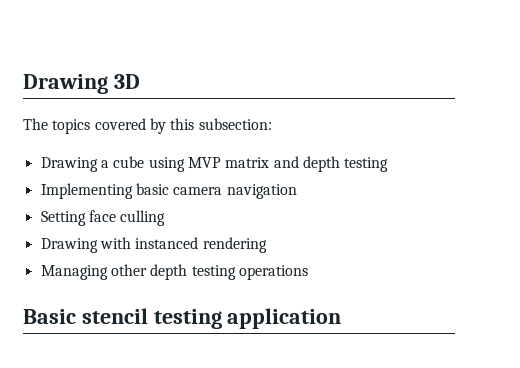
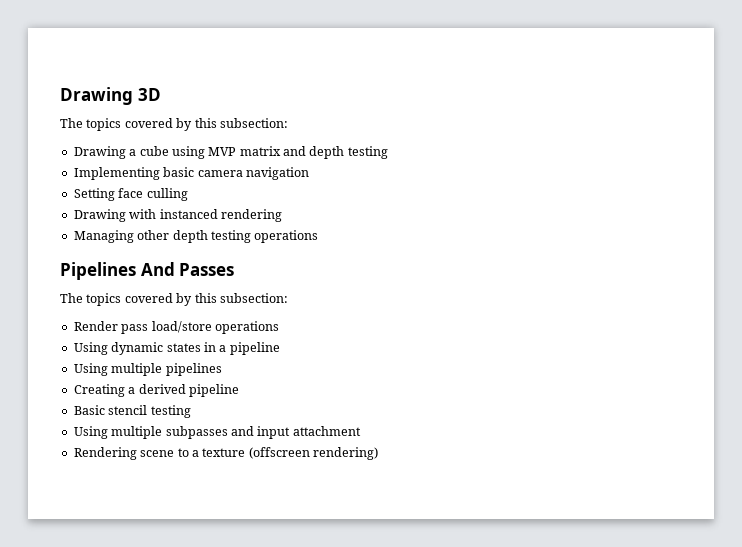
[23,308,342,329] Basic stencil testing application -> [60,262,235,280] [60,293,288,306] [73,321,279,334] [73,342,280,355] [73,363,222,376] [73,384,239,397] [73,405,191,418] [73,426,361,439] [73,447,378,460] Pipelines And Passes // The topics covered by this subsection: // Render pass load/store operations // Using dynamic states in a pipeline // Using multiple pipelines // Creating a derived pipeline // Basic stencil testing // Using multiple subpasses and input attachment // Rendering scene to a texture (offscreen rendering)

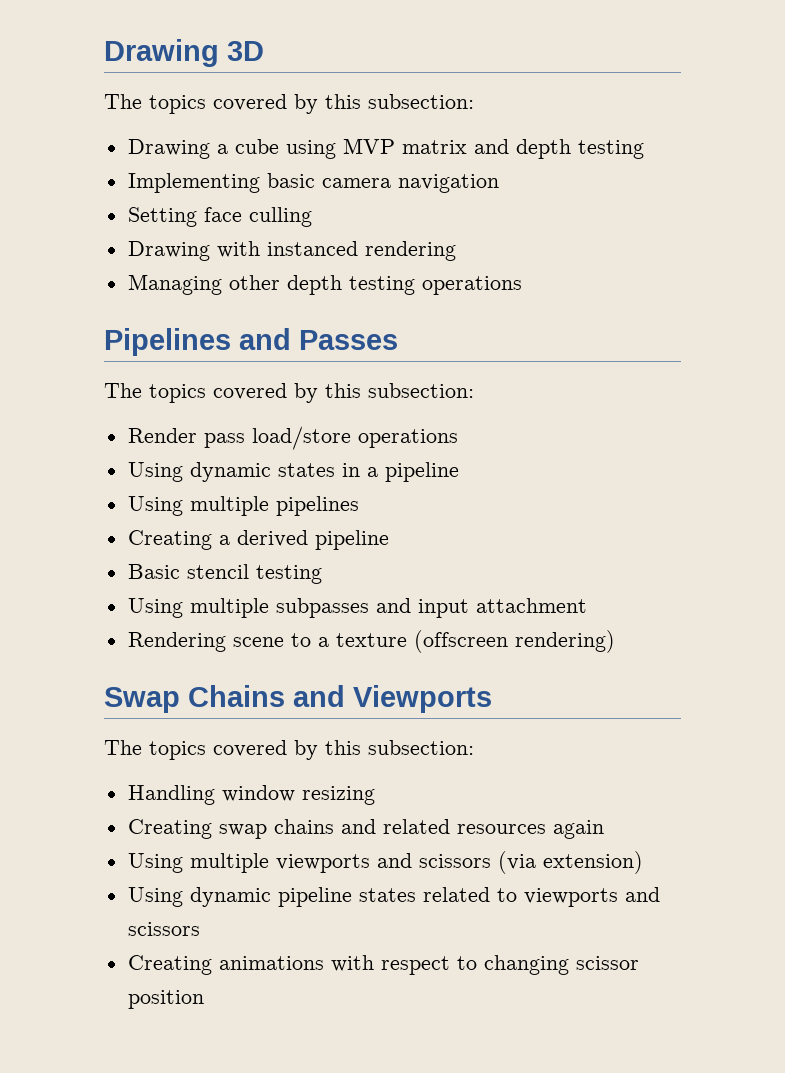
[140,262,175,276] And -> [239,328,291,350] and
(378, 453) none -> [104,685,492,713] [104,740,474,760] [127,785,375,805] [127,819,604,839] [127,851,643,874] [127,887,660,907] [127,922,200,936] [127,955,639,975] [127,990,204,1009] // Swap Chains and Viewports // The topics covered by this subsection: // Handling window resizing // Creating swap chains and related resources again // Using multiple viewports and scissors (via extension) // Using dynamic pipeline states related to viewports and scissors // Creating animations with respect to changing scissor position

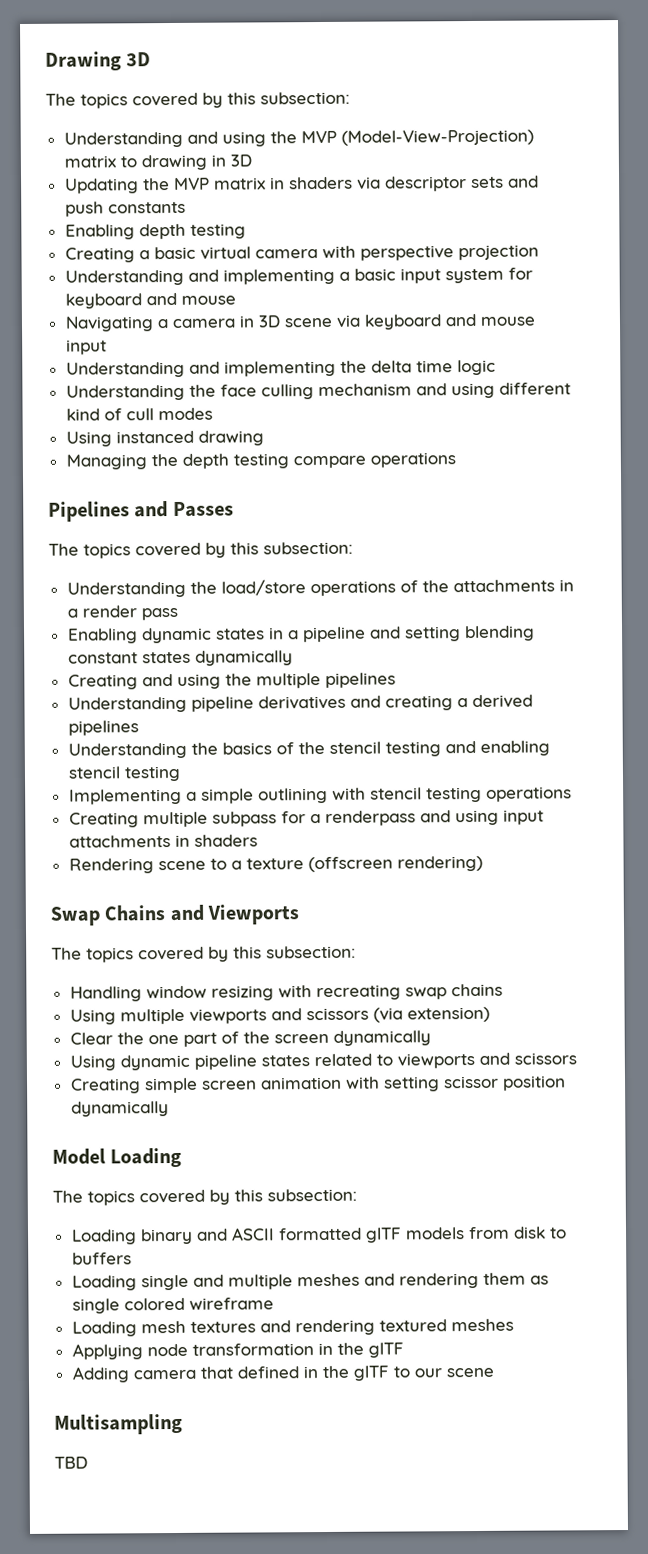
[127,138,644,159] [127,173,499,193] [127,207,312,227] [127,241,456,261] Drawing a cube using MVP matrix and depth testing // Implementing basic camera navigation // Setting face culling // Drawing with instanced rendering -> [63,129,534,148] [63,154,252,171] [64,175,539,194] [64,201,186,217] [64,223,246,240] [64,244,539,263] [64,267,533,286] [64,292,236,309] [64,313,536,332] [65,339,107,355] [65,359,496,378] [65,382,571,401] [65,407,213,421] [65,430,264,447] Understanding and using the MVP (Model-View-Projection) matrix to drawing in 3D // Updating the MVP matrix in shaders via descriptor sets and push constants // Enabling depth testing // Creating a basic virtual camera with perspective projection // Understanding and implementing a basic input system for keyboard and mouse // Navigating a camera in 3D scene via keyboard and mouse input // Understanding and implementing the delta time logic // Understanding the face culling mechanism and using different kind of cull modes // Using instanced drawing
[228,275,415,295] other depth testing -> [150,453,366,469] the depth testing compare
[127,428,245,448] Render pass -> [66,581,217,598] Understanding the
[127,462,183,482] // Using -> [399,579,574,593] [66,605,178,621] [67,628,138,644] of the attachments in a render pass // Enabling
[127,496,359,516] [127,530,389,550] [127,564,322,584] [127,598,587,618] // Using multiple pipelines // Creating a derived pipeline // Basic stencil testing // Using multiple subpasses and input attachment -> [369,625,535,642] [67,650,293,666] [67,672,396,690] [67,694,533,713] [67,720,139,736] [67,740,550,759] [67,765,181,782] [68,786,572,805] [68,809,544,828] [68,834,258,848] and setting blending constant states dynamically // Creating and using the multiple pipelines // Understanding pipeline derivatives and creating a derived pipelines // Understanding the basics of the stencil testing and enabling stencil testing // Implementing a simple outlining with stencil testing operations // Creating multiple subpass for a renderpass and using input attachments in shaders
[127,819,212,839] // Creating -> [277,984,401,1001] with recreating
[340,819,604,839] and related resources again -> (503, 990) none
(643, 862) none -> [69,1030,431,1047] // Clear the one part of the screen dynamically
[218,955,639,975] [127,990,204,1009] animations with respect to changing scissor position -> [143,1075,566,1094] [70,1101,169,1117] [52,1147,183,1168] [52,1188,357,1206] [70,1226,567,1245] [71,1252,132,1265] [71,1272,549,1291] [71,1297,274,1314] [71,1318,514,1337] [71,1342,404,1360] [71,1365,494,1383] [54,1413,183,1435] [54,1456,88,1469] simple screen animation with setting scissor position dynamically // Model Loading // The topics covered by this subsection: // Loading binary and ASCII formatted glTF models from disk to buffers // Loading single and multiple meshes and rendering them as single colored wireframe // Loading mesh textures and rendering textured meshes // Applying node transformation in the glTF // Adding camera that defined in the glTF to our scene // Multisampling // TBD

